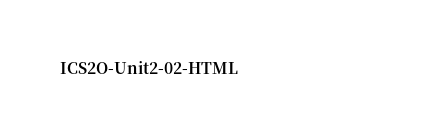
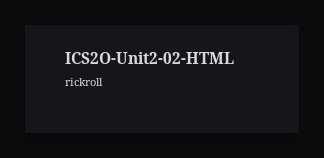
(238, 67) none -> [65,78,103,86] // rickroll

